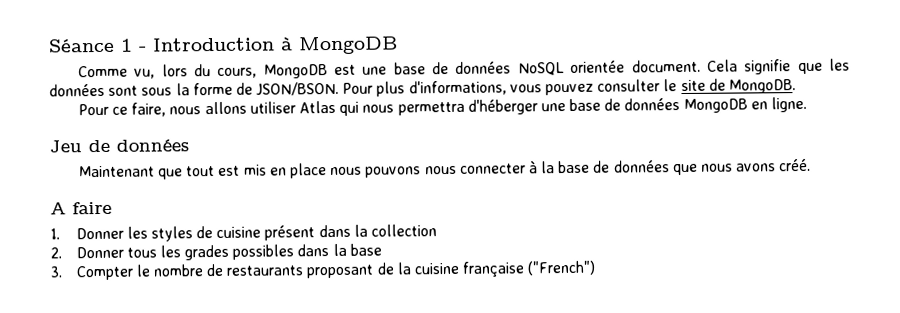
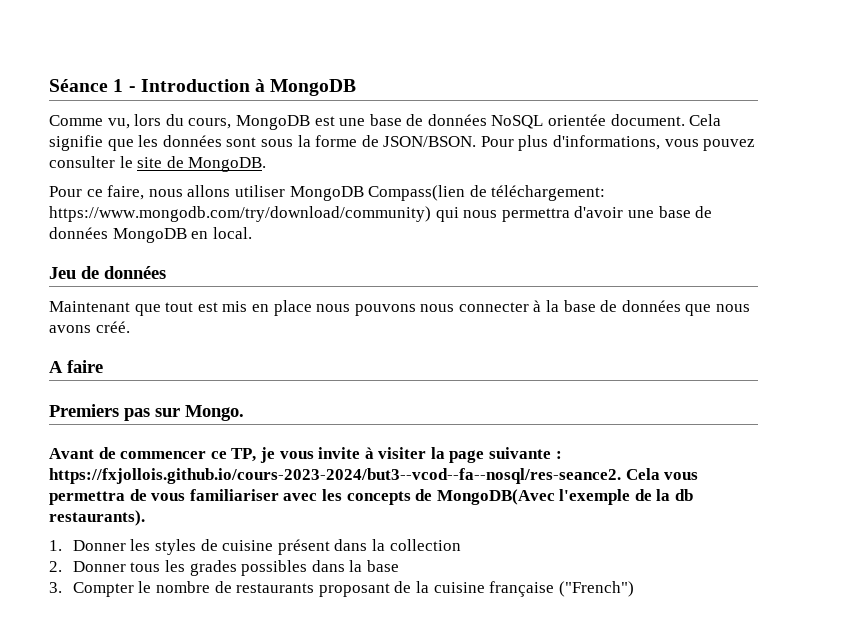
[298,100,336,114] Atlas -> [289,185,606,201] [49,206,431,222] MongoDB Compass(lien de téléchargement: https://www.mongodb.com/try/download/community)
[467,99,538,115] d'héberger -> [574,206,624,218] d'avoir
[771,96,808,113] ligne. -> [212,227,252,239] local.
(112, 208) none -> [49,404,244,421] [49,447,562,463] [49,468,699,484] [49,489,694,505] [49,510,145,526] // Premiers pas sur Mongo. // Avant de commencer ce TP, je vous invite à visiter la page suivante : https://fxjollois.github.io/cours-2023-2024/but3--vcod--fa--nosql/res-seance2. Cela vous permettra de vous familiariser avec les concepts de MongoDB(Avec l'exemple de la db restaurants).

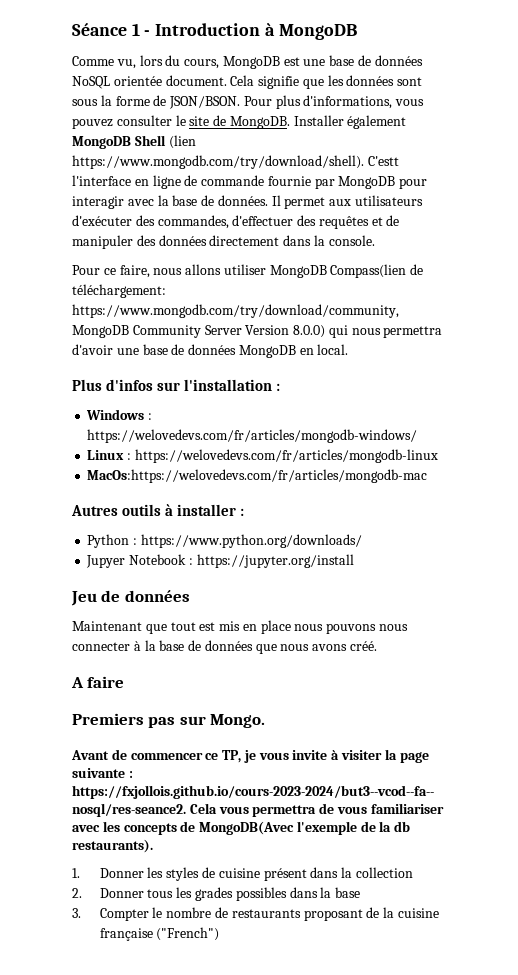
(267, 164) none -> [293,115,407,129] [72,135,196,149] [72,155,399,169] [72,175,428,189] [72,195,424,209] [72,215,400,229] [72,235,375,249] Installer également MongoDB Shell (lien https://www.mongodb.com/try/download/shell). C'estt l'interface en ligne de commande fournie par MongoDB pour interagir avec la base de données. Il permet aux utilisateurs d'exécuter des commandes, d'effectuer des requêtes et de manipuler des données directement dans la console.
[49,206,431,222] https://www.mongodb.com/try/download/community) -> [72,304,399,318] [72,325,326,338] https://www.mongodb.com/try/download/community, MongoDB Community Server Version 8.0.0)
(252, 233) none -> [72,379,281,391] [86,409,153,420] [87,429,418,443] [87,449,438,463] [87,469,428,483] [71,504,245,516] [87,534,362,548] [86,554,354,568] // Plus d'infos sur l'installation : // Windows : https://welovedevs.com/fr/articles/mongodb-windows/ // Linux : https://welovedevs.com/fr/articles/mongodb-linux // MacOs:https://welovedevs.com/fr/articles/mongodb-mac // Autres outils à installer : // Python : https://www.python.org/downloads/ // Jupyer Notebook : https://jupyter.org/install

